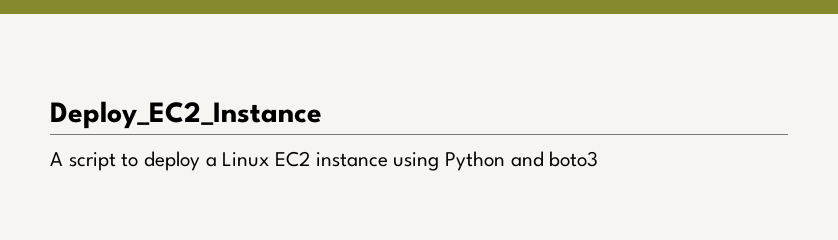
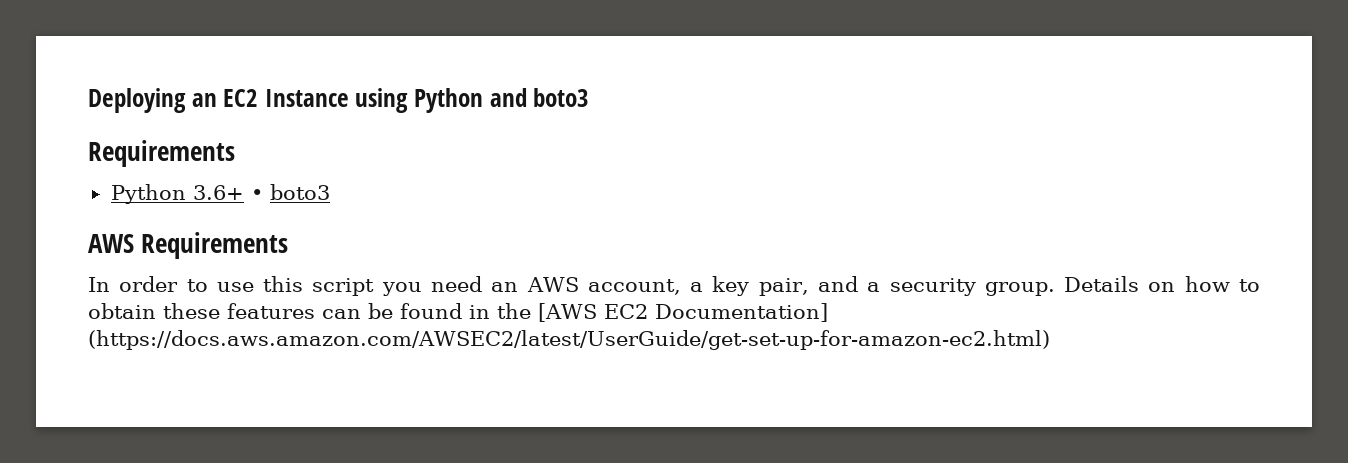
[50,101,322,129] [50,151,599,171] Deploy_EC2_Instance // A script to deploy a Linux EC2 instance using Python and boto3 -> [88,88,590,113] [88,140,235,167] [110,184,330,204] [88,232,289,259] [88,276,1260,296] [88,303,828,322] [88,330,1050,350] Deploying an EC2 Instance using Python and boto3 // Requirements // Python 3.6+ • boto3 // AWS Requirements // In order to use this script you need an AWS account, a key pair, and a security group. Details on how to obtain these features can be found in the [AWS EC2 Documentation] (https://docs.aws.amazon.com/AWSEC2/latest/UserGuide/get-set-up-for-amazon-ec2.html)

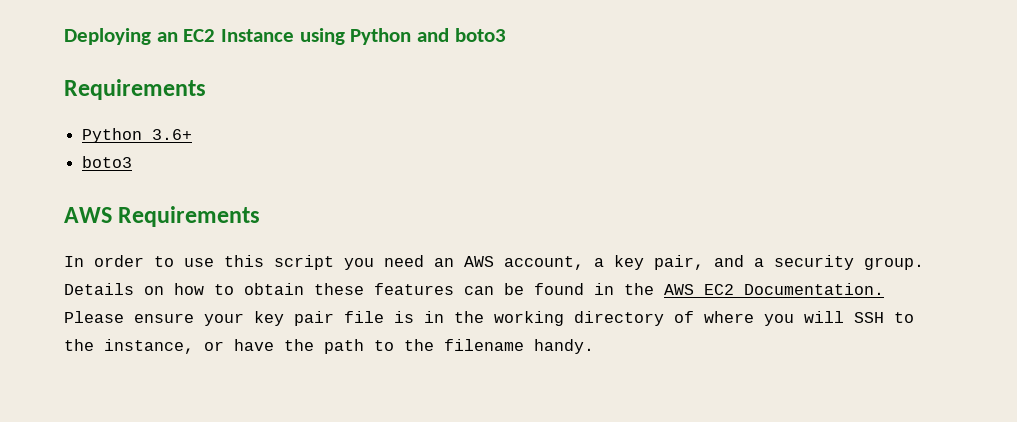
[250,189,263,200] • -> (193, 134) //
[538,303,828,322] [88,330,1050,350] [AWS EC2 Documentation] (https://docs.aws.amazon.com/AWSEC2/latest/UserGuide/get-set-up-for-amazon-ec2.html) -> [664,283,884,295] [64,311,914,326] [64,339,594,354] AWS EC2 Documentation. Please ensure your key pair file is in the working directory of where you will SSH to the instance, or have the path to the filename handy.

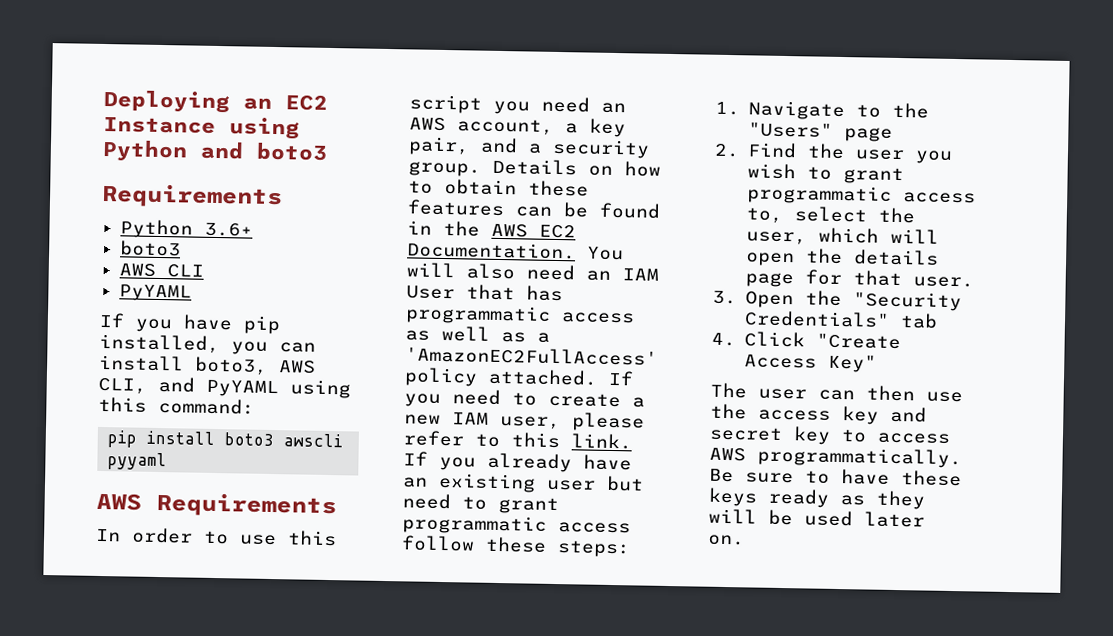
(133, 162) none -> [118,263,204,278] [118,284,192,302] [99,312,280,335] [99,333,316,355] [99,354,316,375] [98,377,351,399] [98,396,255,415] [107,430,344,448] [107,452,168,471] // AWS CLI // PyYAML // If you have pip installed, you can install boto3, AWS CLI, and PyYAML using this command: // pip install boto3 awscli pyyaml
[64,311,914,326] [64,339,594,354] Please ensure your key pair file is in the working directory of where you will SSH to the instance, or have the path to the filename handy. -> [587,246,624,261] [406,262,659,281] [406,284,563,302] [405,304,635,325] [405,325,550,343] [405,346,658,366] [404,367,634,387] [404,389,645,408] [404,412,645,432] [403,430,632,450] [403,451,632,473] [402,472,644,493] [402,493,559,515] [402,514,631,535] [401,535,631,558] [715,100,929,121] [747,122,893,142] [714,142,953,164] [746,163,904,185] [746,184,976,205] [745,206,915,224] [745,227,939,245] [744,248,939,267] [744,269,974,288] [712,290,962,312] [743,310,938,329] [711,331,901,350] [743,354,877,373] [710,382,963,403] [710,403,927,425] [709,426,951,445] [709,446,962,469] [709,468,962,487] [708,487,925,510] [708,508,925,528] [708,534,745,546] You will also need an IAM User that has programmatic access as well as a 'AmazonEC2FullAccess' policy attached. If you need to create a new IAM user, please refer to this link. If you already have an existing user but need to grant programmatic access follow these steps: // 1. Navigate to the "Users" page // 2. Find the user you wish to grant programmatic access to, select the user, which will open the details page for that user. // 3. Open the "Security Credentials" tab // 4. Click "Create Access Key" // The user can then use the access key and secret key to access AWS programmatically. Be sure to have these keys ready as they will be used later on.

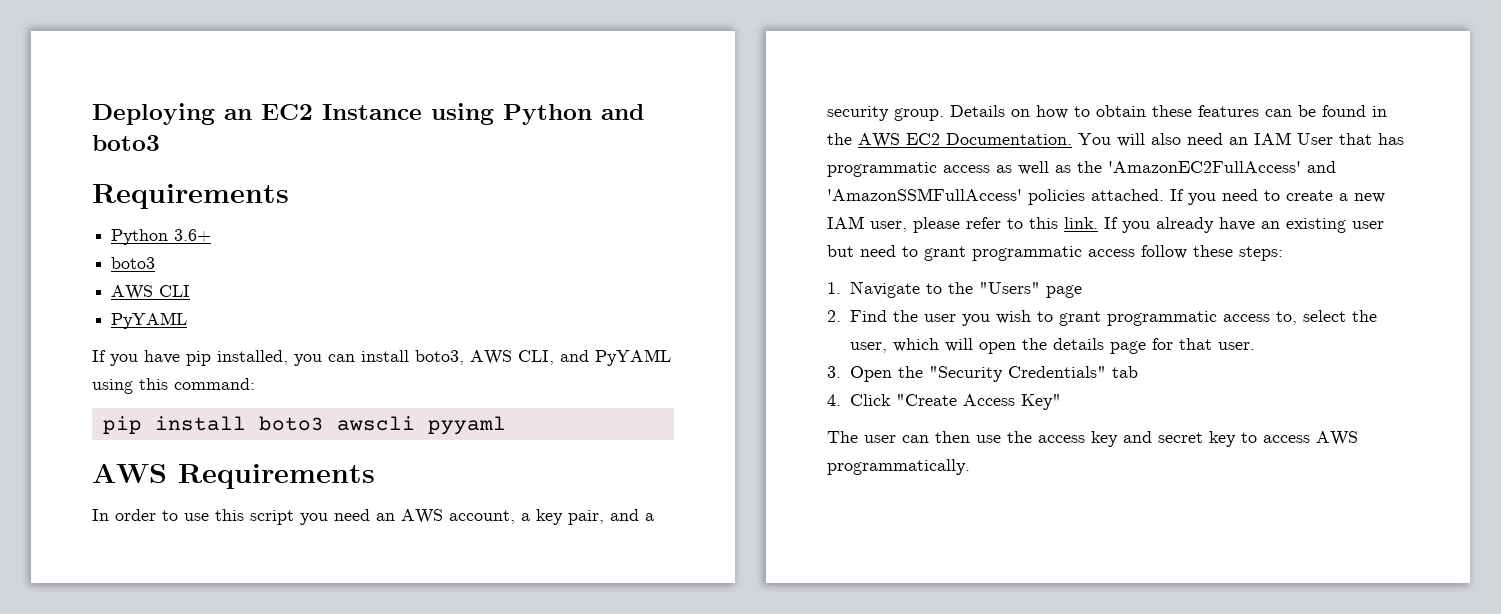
[537,332,550,343] [405,346,658,366] [404,367,478,387] a 'AmazonEC2FullAccess' policy -> [1077,161,1336,173] [827,188,1085,205] the 'AmazonEC2FullAccess' and 'AmazonSSMFullAccess' policies
[709,468,962,487] [708,487,925,510] [708,508,925,528] [708,534,745,546] Be sure to have these keys ready as they will be used later on. -> (970, 467) none

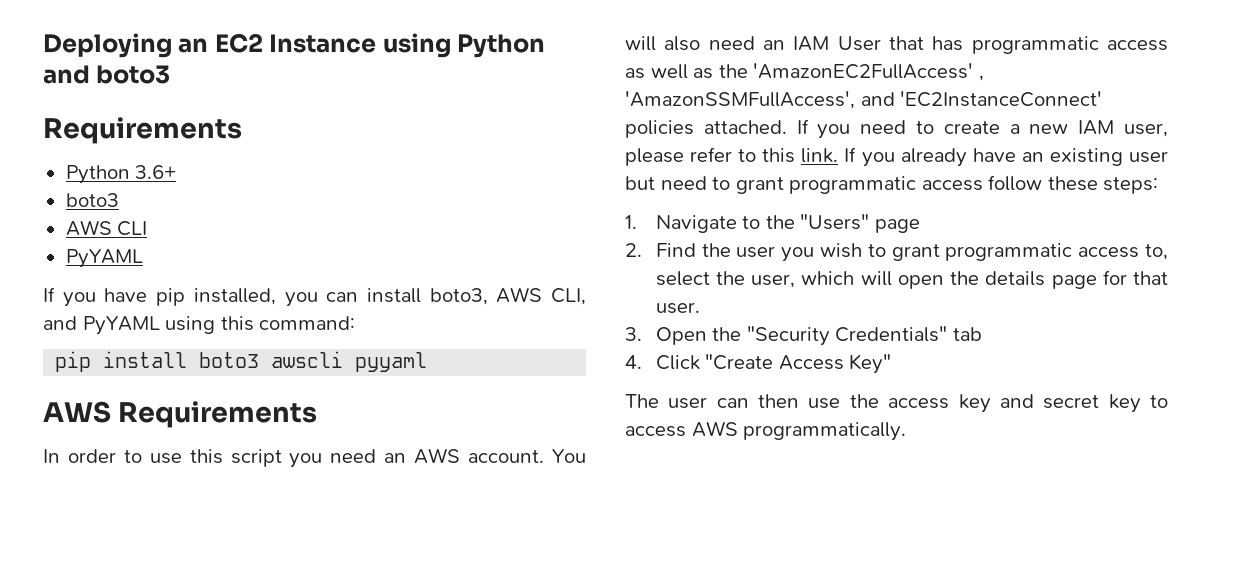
[449,509,654,525] [827,105,1387,121] [827,133,1072,148] account, a key pair, and a security group. Details on how to obtain these features can be found in the AWS EC2 Documentation. -> [468,450,545,463] account.
[1307,161,1336,173] [827,188,1022,201] and 'AmazonSSMFullAccess' -> [978,75,984,81] [625,91,1103,109] , 'AmazonSSMFullAccess', and 'EC2InstanceConnect'

